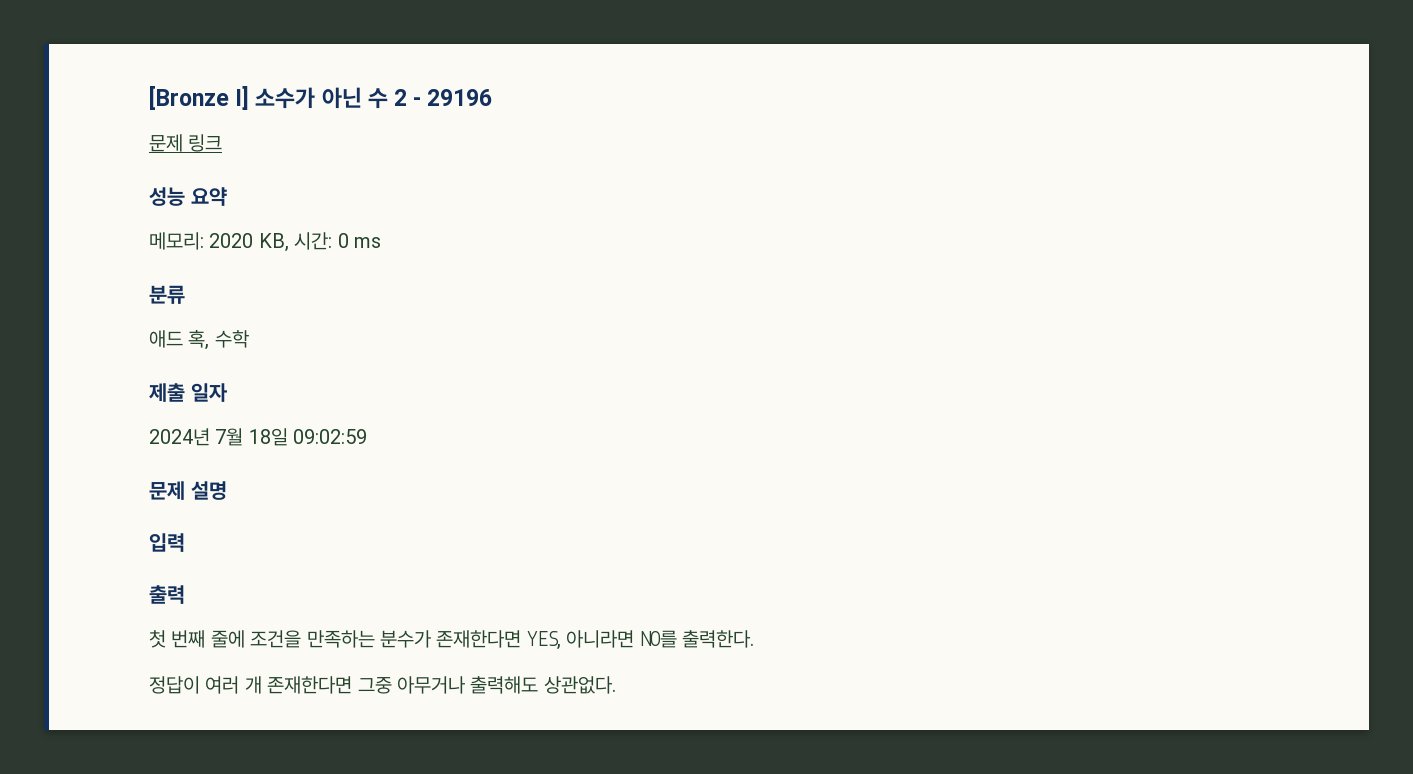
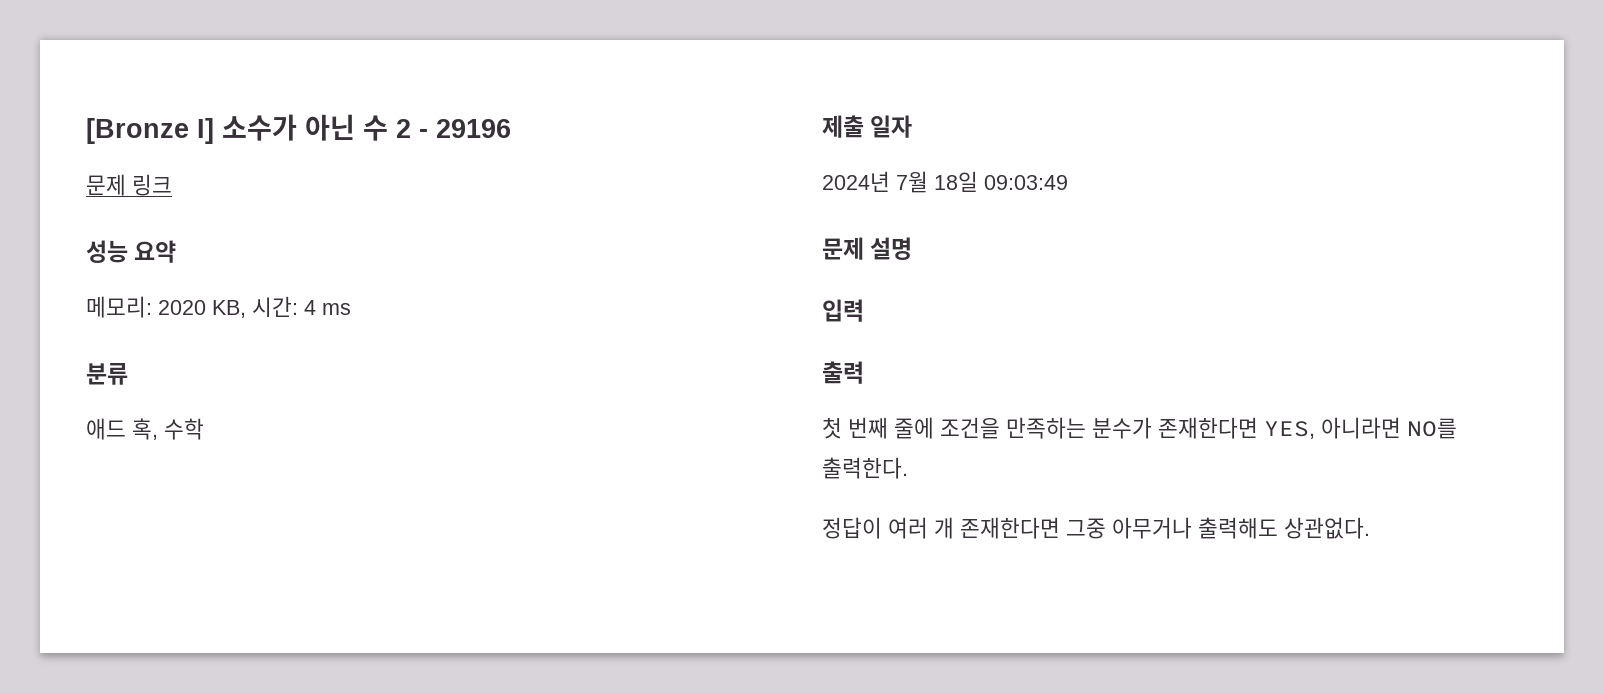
[337,233,349,248] 0 -> [304,300,316,315] 4
[293,429,368,444] 09:02:59 -> [984,175,1068,190] 09:03:49

